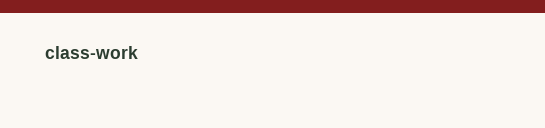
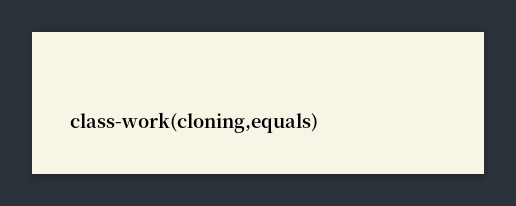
[45,46,138,59] class-work -> [70,112,318,133] class-work(cloning,equals)

